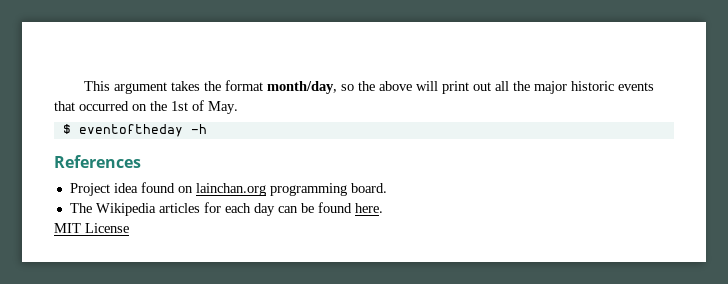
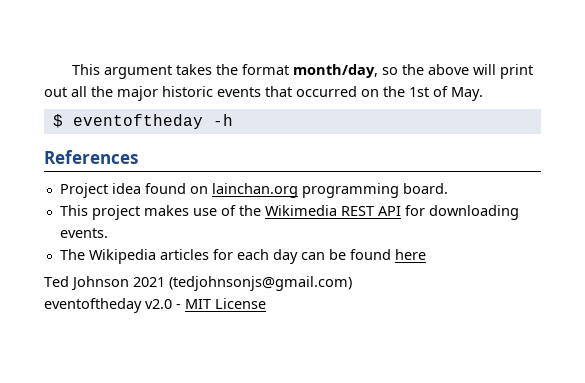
(387, 188) none -> [59,205,519,220] [59,228,108,238] // This project makes use of the Wikimedia REST API for downloading events.
[354,203,383,213] here. // -> [394,249,426,260] [44,276,352,291] [44,298,181,313] here // Ted Johnson 2021 (tedjohnsonjs@gmail.com) // eventoftheday v2.0 -

